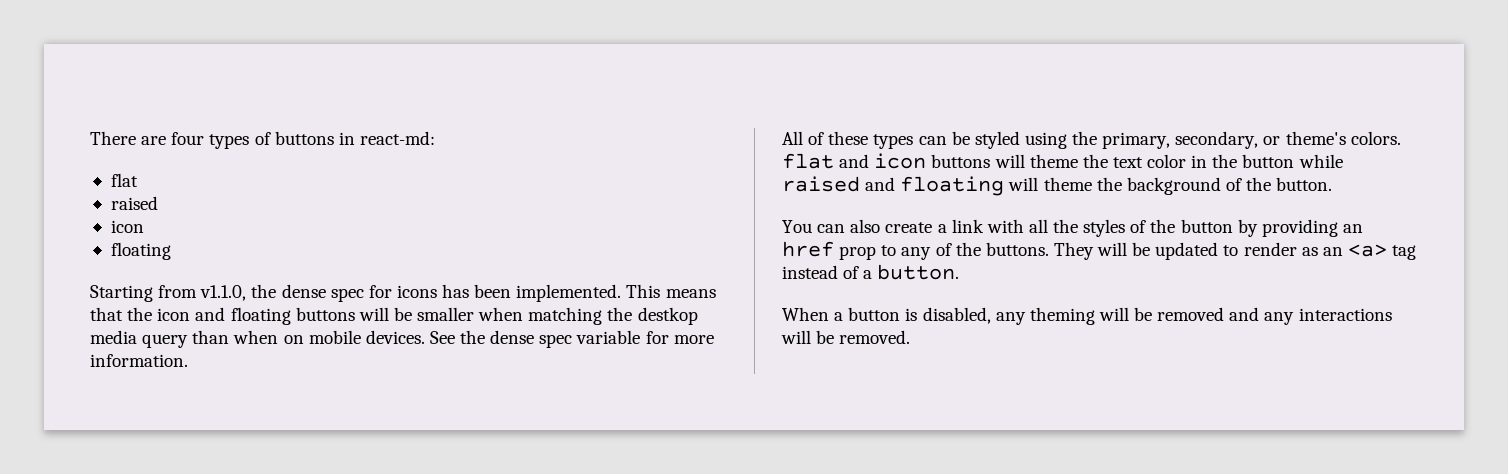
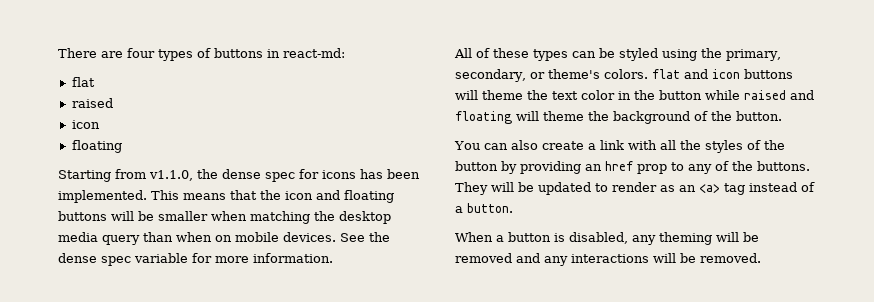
[637,307,698,325] destkop -> [339,211,391,224] desktop

